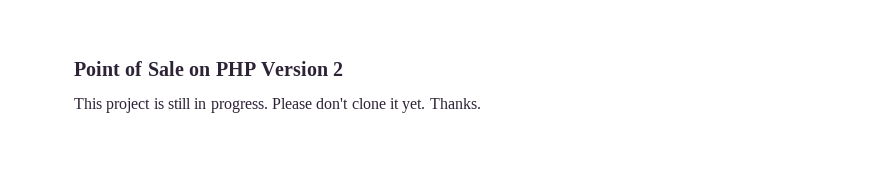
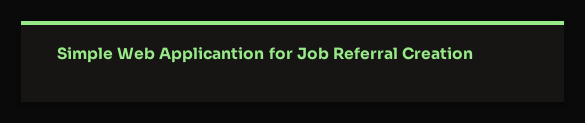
[74,61,344,76] [74,98,481,113] Point of Sale on PHP Version 2 // This project is still in progress. Please don't clone it yet. Thanks. -> [57,47,474,63] Simple Web Applicantion for Job Referral Creation

